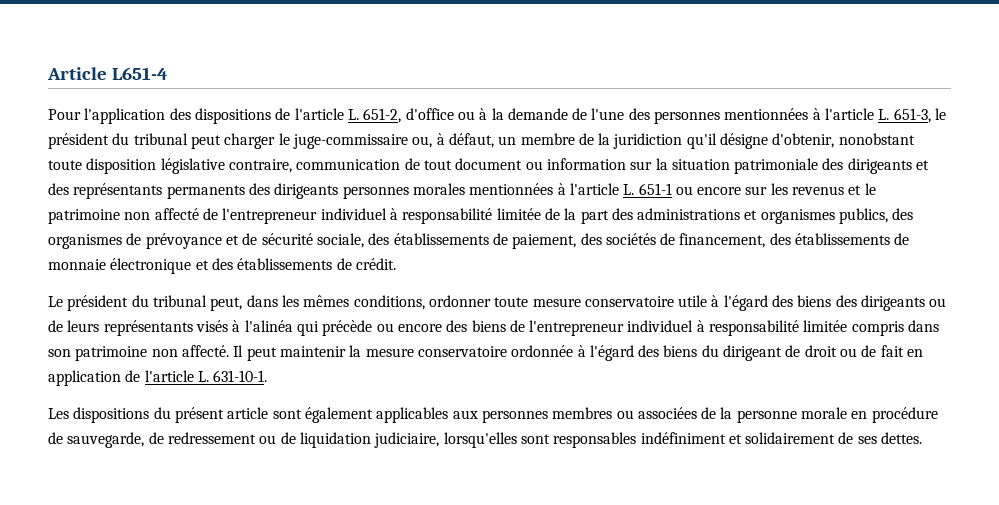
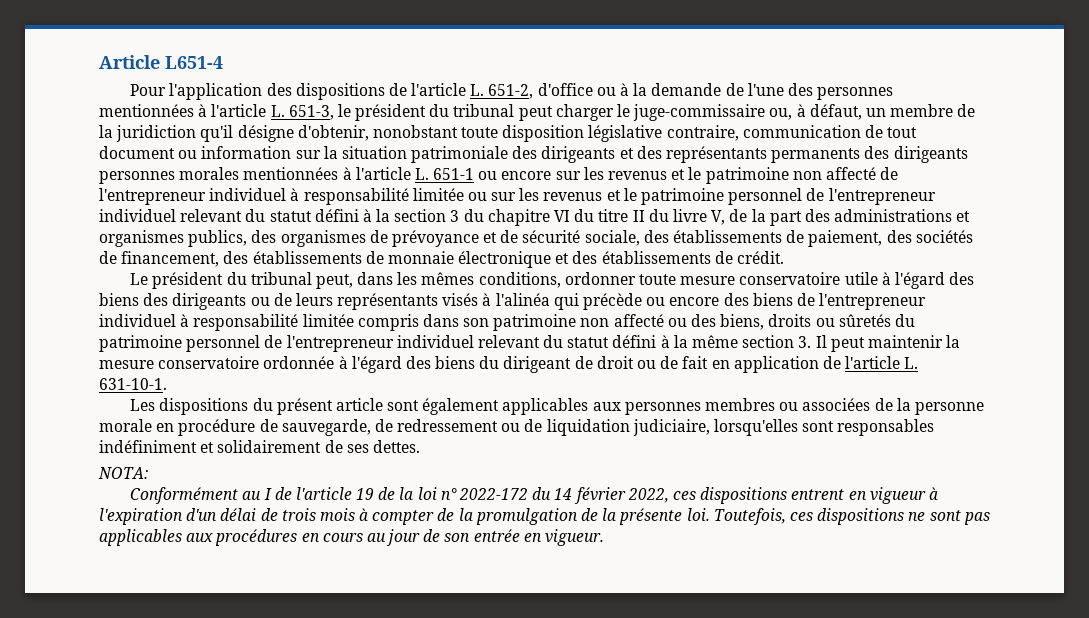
(541, 214) none -> [467,188,936,205] [99,209,726,226] ou sur les revenus et le patrimoine personnel de l'entrepreneur individuel relevant du statut défini à la section 3 du chapitre VI du titre II du livre V,
[181,345,229,357] affecté. -> [613,314,915,330] [99,335,812,352] affecté ou des biens, droits ou sûretés du patrimoine personnel de l'entrepreneur individuel relevant du statut défini à la même section 3.
(923, 438) none -> [98,467,148,479] [130,487,938,504] [99,508,990,525] [99,529,605,546] // NOTA: // Conformément au I de l'article 19 de la loi n° 2022-172 du 14 février 2022, ces dispositions entrent en vigueur à l'expiration d'un délai de trois mois à compter de la promulgation de la présente loi. Toutefois, ces dispositions ne sont pas applicables aux procédures en cours au jour de son entrée en vigueur.

